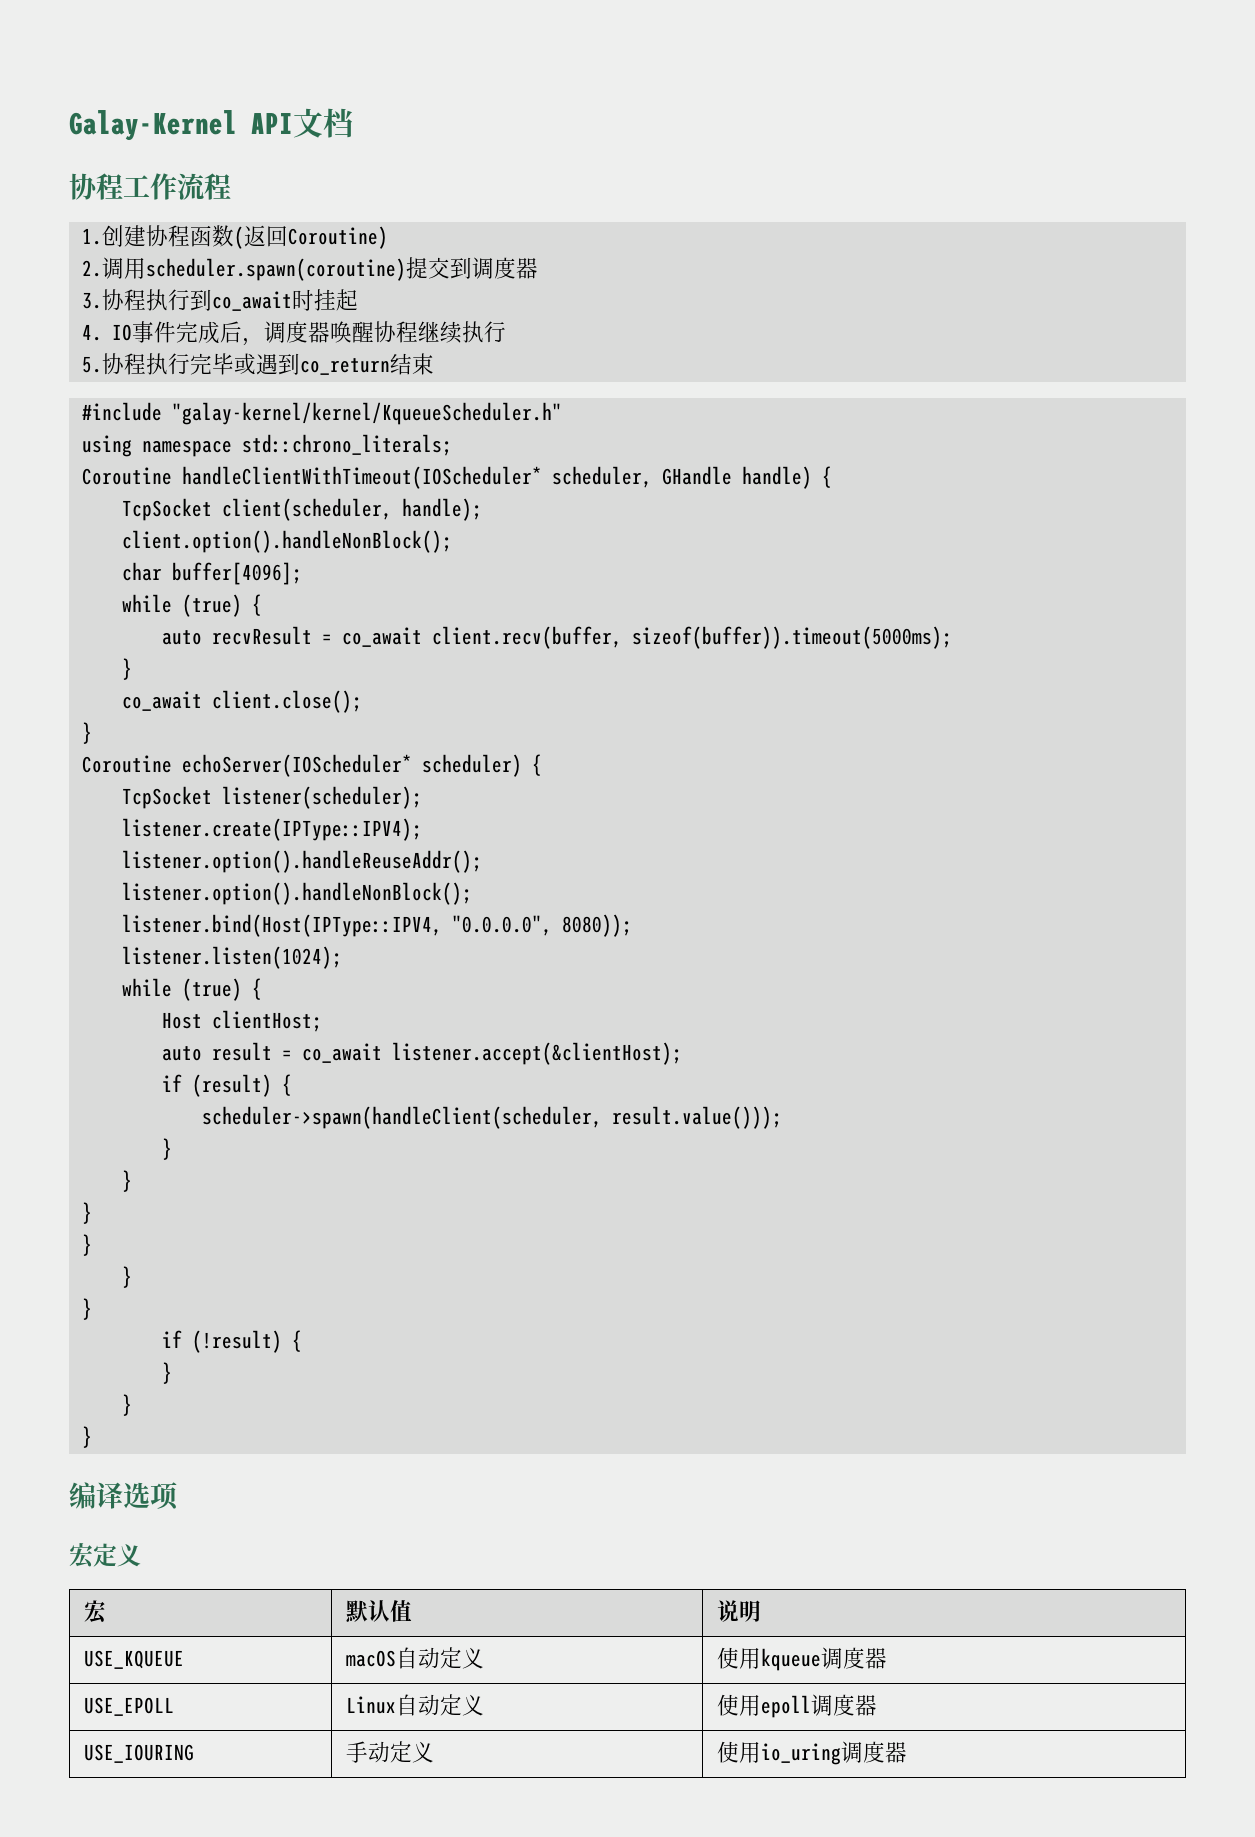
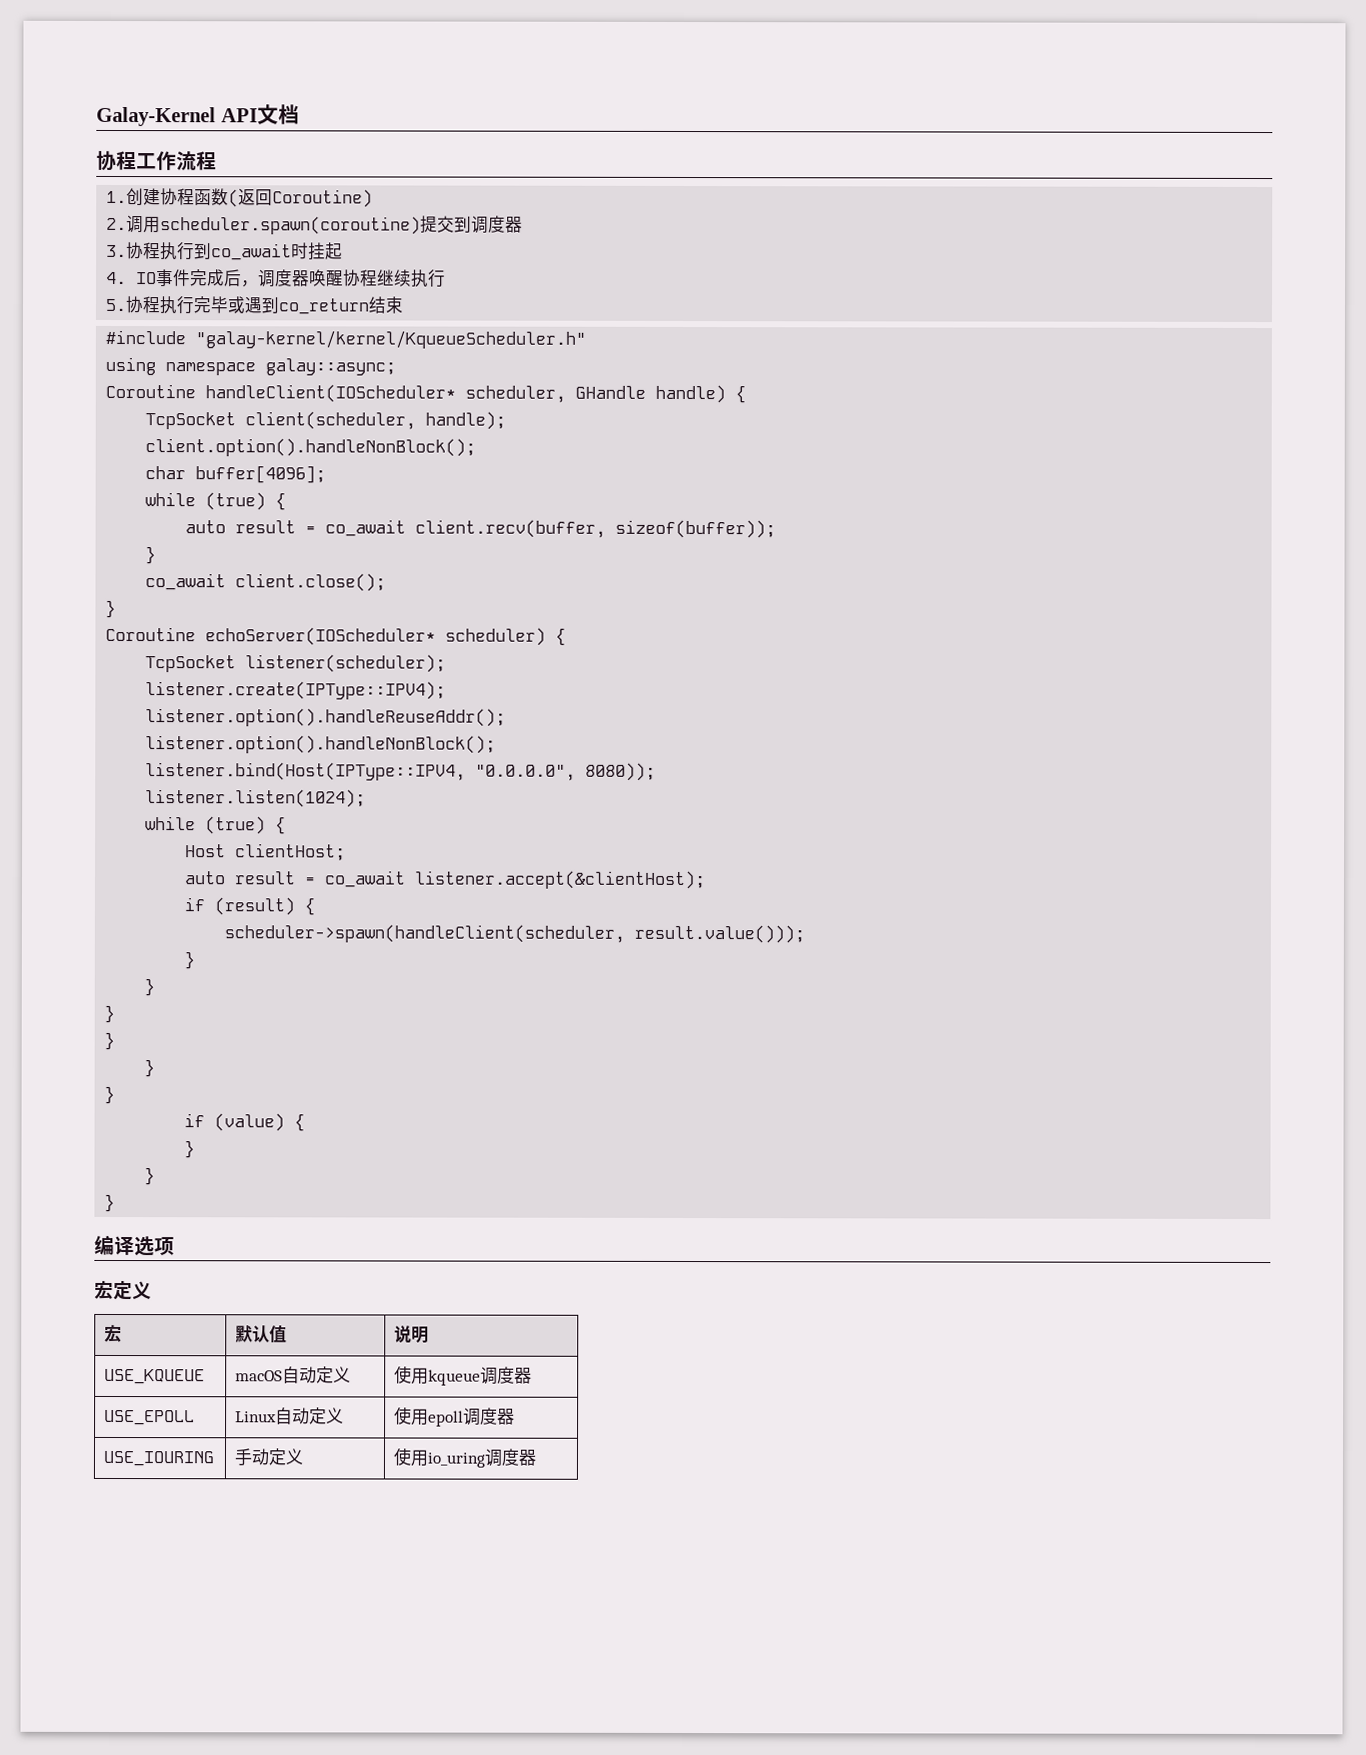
[241,434,452,456] [81,466,542,489] std::chrono_literals; // Coroutine handleClientWithTimeout(IOScheduler* -> [265,358,397,376] [105,383,457,403] galay::async; // Coroutine handleClient(IOScheduler*
[211,626,312,645] recvResult -> [235,520,297,534] result
[631,626,952,649] sizeof(buffer)).timeout(5000ms); -> [615,519,777,539] sizeof(buffer));
[191,1330,282,1353] (!result) -> [214,1113,286,1132] (value)

